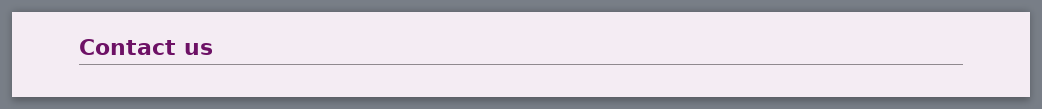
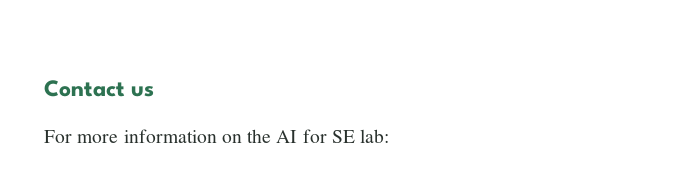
(213, 49) none -> [44,129,390,143] // For more information on the AI for SE lab:

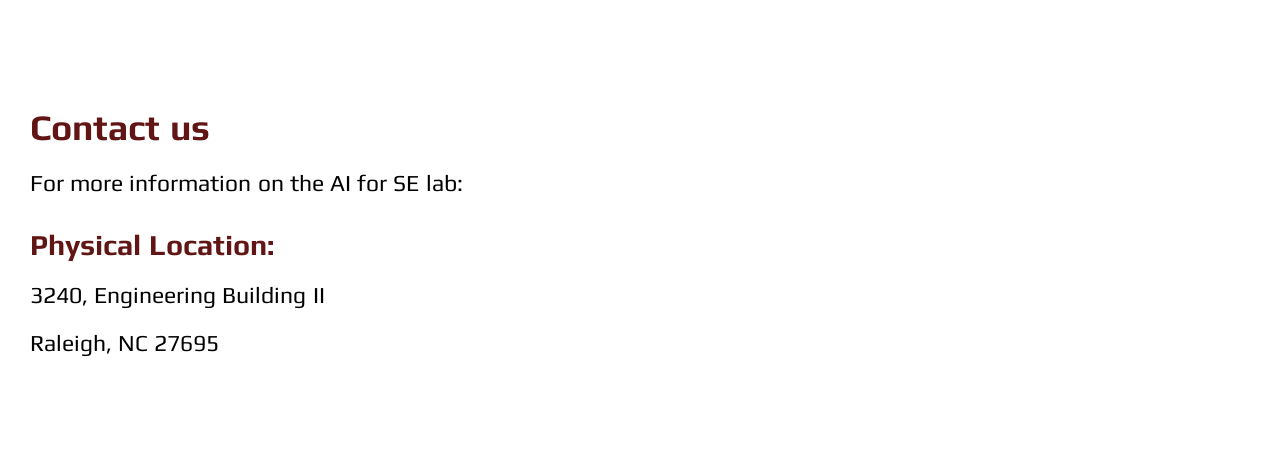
(390, 136) none -> [30,234,274,262] [30,286,325,309] [30,334,220,357] // Physical Location: // 3240, Engineering Building II // Raleigh, NC 27695

